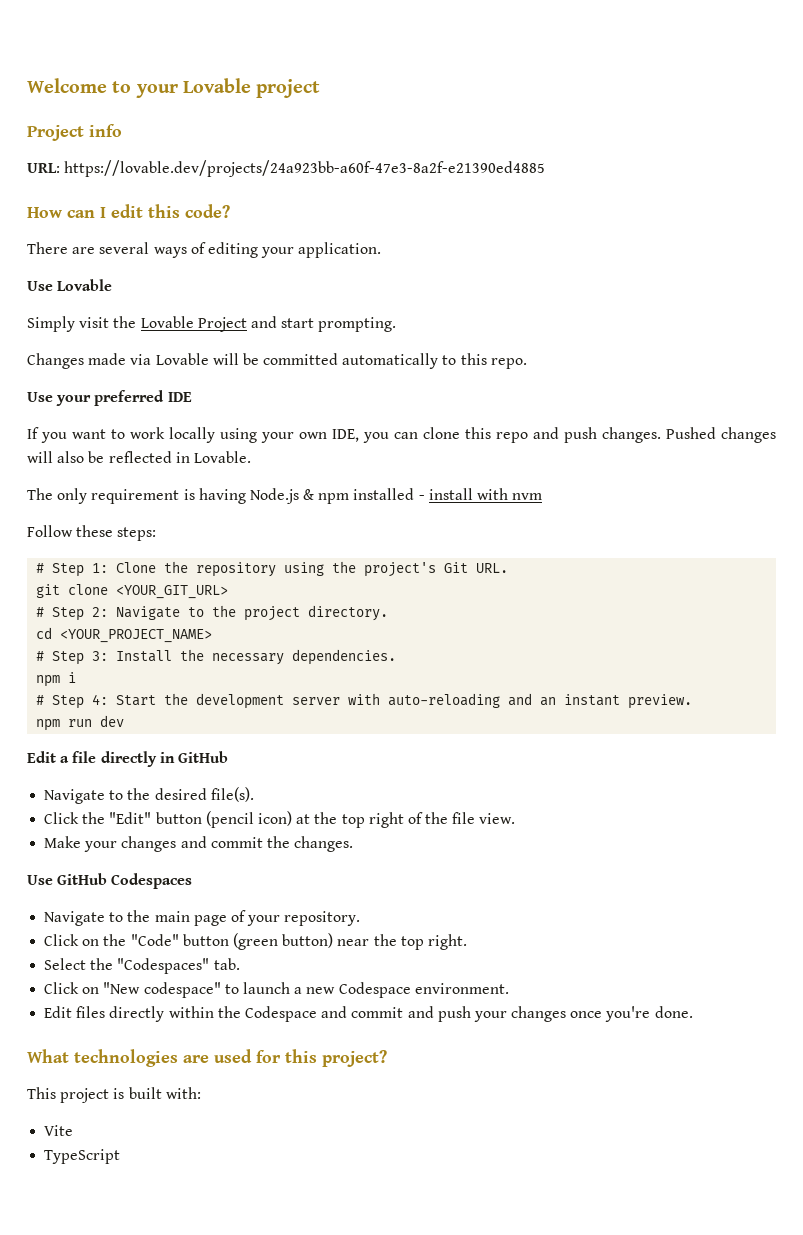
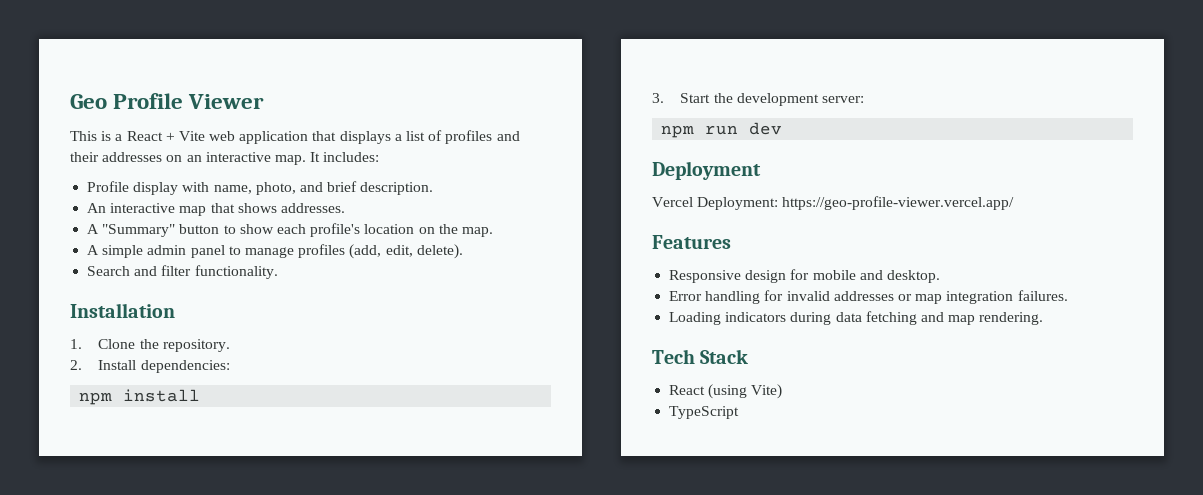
[27,78,321,98] [27,124,122,141] [27,160,546,177] [27,204,230,218] [27,242,382,258] [27,279,113,291] [27,316,397,332] [27,353,527,369] [27,390,192,406] [27,427,776,443] [27,451,251,463] [27,488,543,504] [27,525,157,541] [36,561,509,577] [36,584,229,599] [36,605,389,621] [36,627,213,643] [36,649,397,665] [36,672,77,687] [36,693,693,709] [36,715,125,731] [27,751,228,767] [44,787,254,804] [44,811,516,828] [44,836,354,852] [27,873,193,889] [44,910,361,926] [44,933,467,950] [44,958,240,974] [44,982,509,998] [44,1006,693,1022] [27,1049,387,1067] [27,1087,201,1103] [44,1125,74,1136] Welcome to your Lovable project // Project info // URL: https://lovable.dev/projects/24a923bb-a60f-47e3-8a2f-e21390ed4885 // How can I edit this code? // There are several ways of editing your application. // Use Lovable // Simply visit the Lovable Project and start prompting. // Changes made via Lovable will be committed automatically to this repo. // Use your preferred IDE // If you want to work locally using your own IDE, you can clone this repo and push changes. Pushed changes will also be reflected in Lovable. // The only requirement is having Node.js & npm installed - install with nvm // Follow these steps: // # Step 1: Clone the repository using the project's Git URL. // git clone <YOUR_GIT_URL> // # Step 2: Navigate to the project directory. // cd <YOUR_PROJECT_NAME> // # Step 3: Install the necessary dependencies. // npm i // # Step 4: Start the development server with auto-reloading and an instant preview. // npm run dev // Edit a file directly in GitHub // Navigate to the desired file(s). // Click the "Edit" button (pencil icon) at the top right of the file view. // Make your changes and commit the changes. // Use GitHub Codespaces // Navigate to the main page of your repository. // Click on the "Code" button (green button) near the top right. // Select the "Codespaces" tab. // Click on "New codespace" to launch a new Codespace environment. // Edit files directly within the Codespace and commit and push your changes once you're done. // What technologies are used for this project? // This project is built with: // Vite -> [70,93,265,109] [70,130,520,144] [70,152,380,165] [87,181,434,195] [87,203,345,216] [87,223,493,237] [87,244,463,259] [87,265,278,279] [70,303,175,318] [70,339,230,352] [70,360,230,373] [79,389,201,405] [652,93,864,106] [661,122,783,138] [652,161,761,180] [652,196,1015,210] [652,235,731,249] [669,269,940,283] [669,290,1068,304] [669,311,1044,325] [652,349,749,364] [669,384,783,399] Geo Profile Viewer // This is a React + Vite web application that displays a list of profiles and their addresses on an interactive map. It includes: // Profile display with name, photo, and brief description. // An interactive map that shows addresses. // A "Summary" button to show each profile's location on the map. // A simple admin panel to manage profiles (add, edit, delete). // Search and filter functionality. // Installation // 1. Clone the repository. // 2. Install dependencies: // npm install // 3. Start the development server: // npm run dev // Deployment // Vercel Deployment: https://geo-profile-viewer.vercel.app/ // Features // Responsive design for mobile and desktop. // Error handling for invalid addresses or map integration failures. // Loading indicators during data fetching and map rendering. // Tech Stack // React (using Vite)

